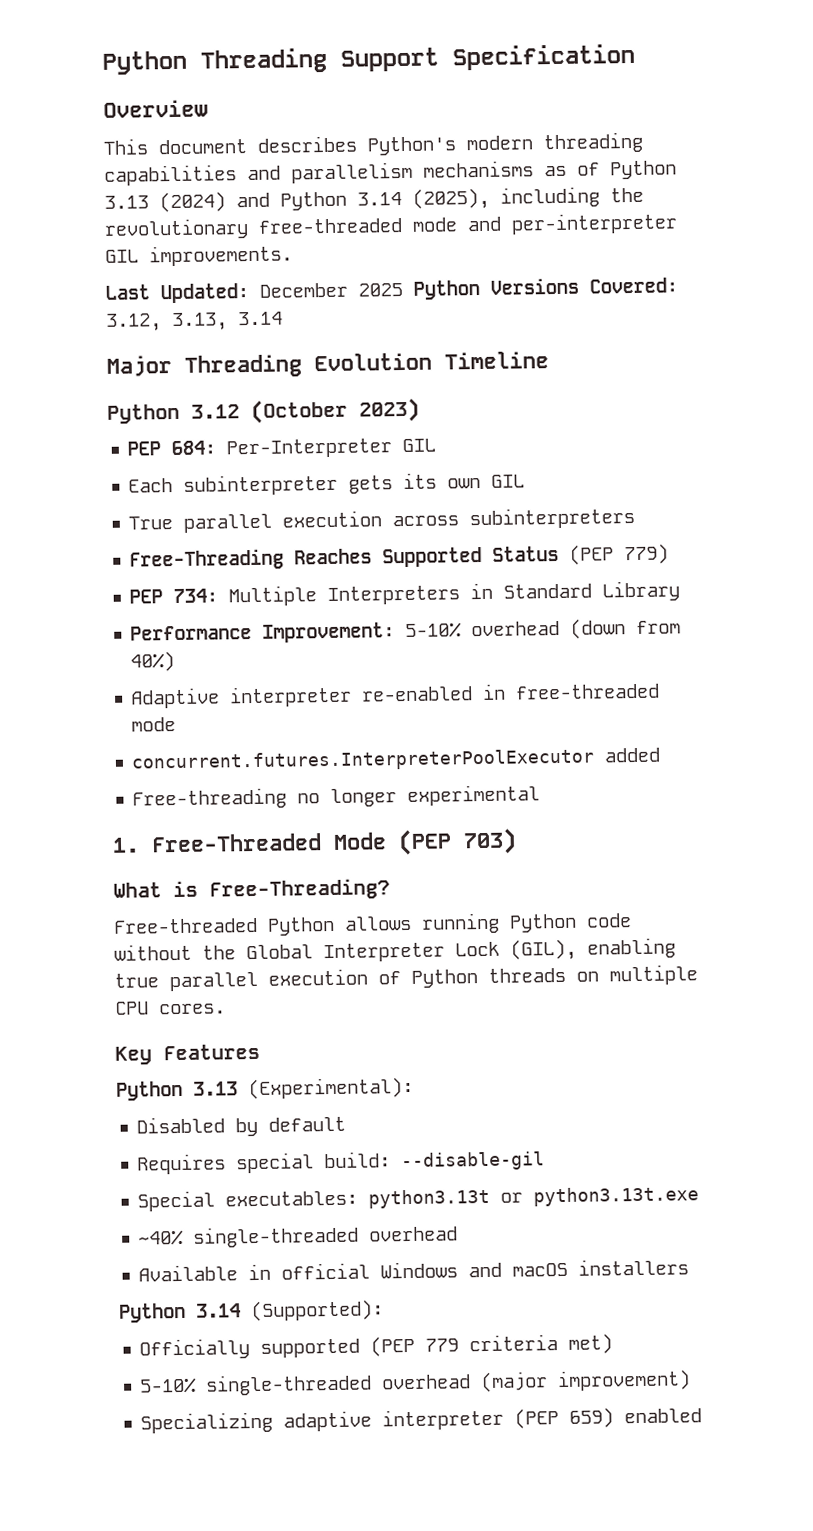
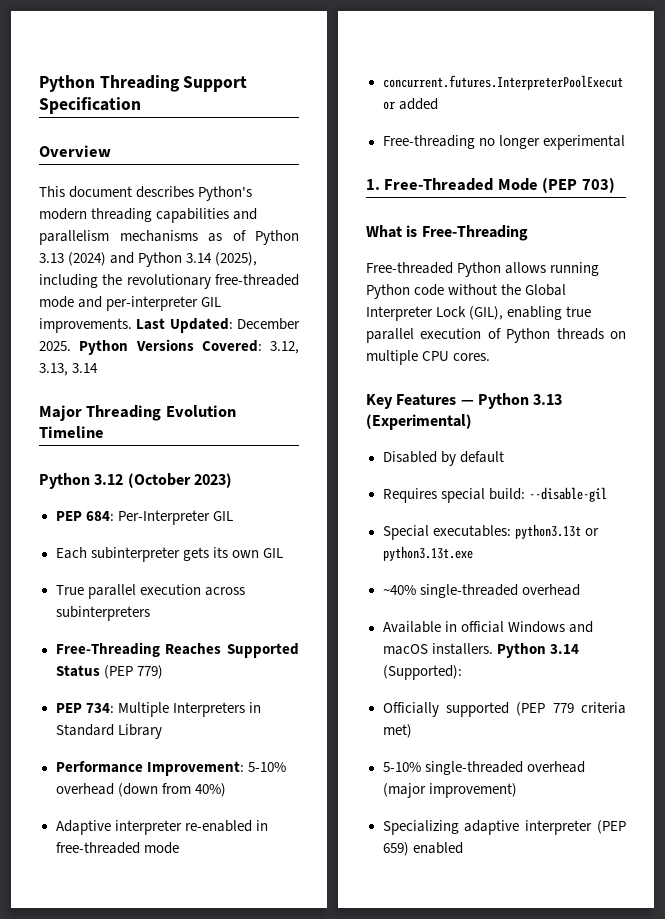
(293, 255) // -> (132, 325) none
[358,283,403,297] 2025 -> [39,341,71,351] 2025.
[209,878,390,901] Free-Threading? -> [421,225,528,241] Free-Threading
[116,1076,414,1101] // Python 3.13 (Experimental): -> [460,393,563,409] [366,414,472,430] — Python 3.13 (Experimental)
[578,1258,690,1276] installers // -> [431,643,493,655] installers.

